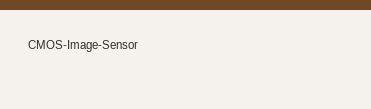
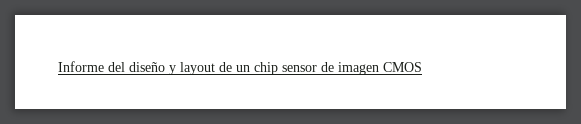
[28,40,138,52] CMOS-Image-Sensor -> [58,61,422,75] Informe del diseño y layout de un chip sensor de imagen CMOS

